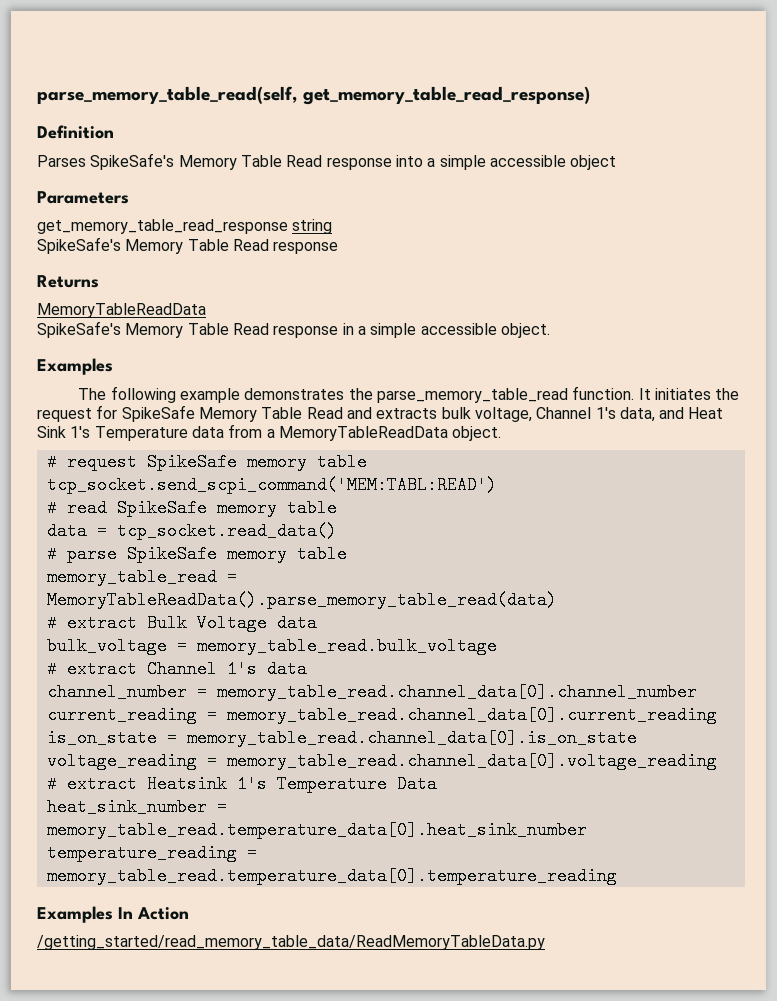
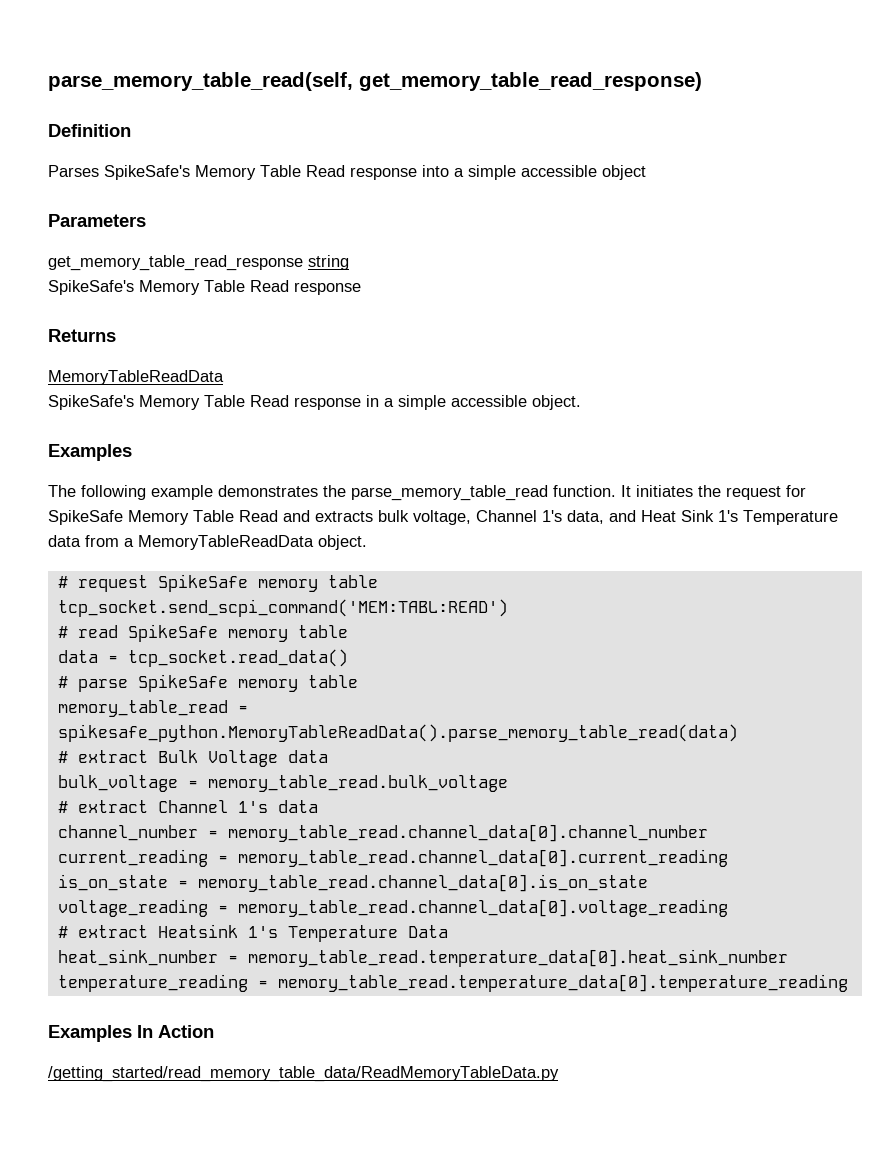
[46,591,557,609] MemoryTableReadData().parse_memory_table_read(data) -> [57,724,738,742] spikesafe_python.MemoryTableReadData().parse_memory_table_read(data)

